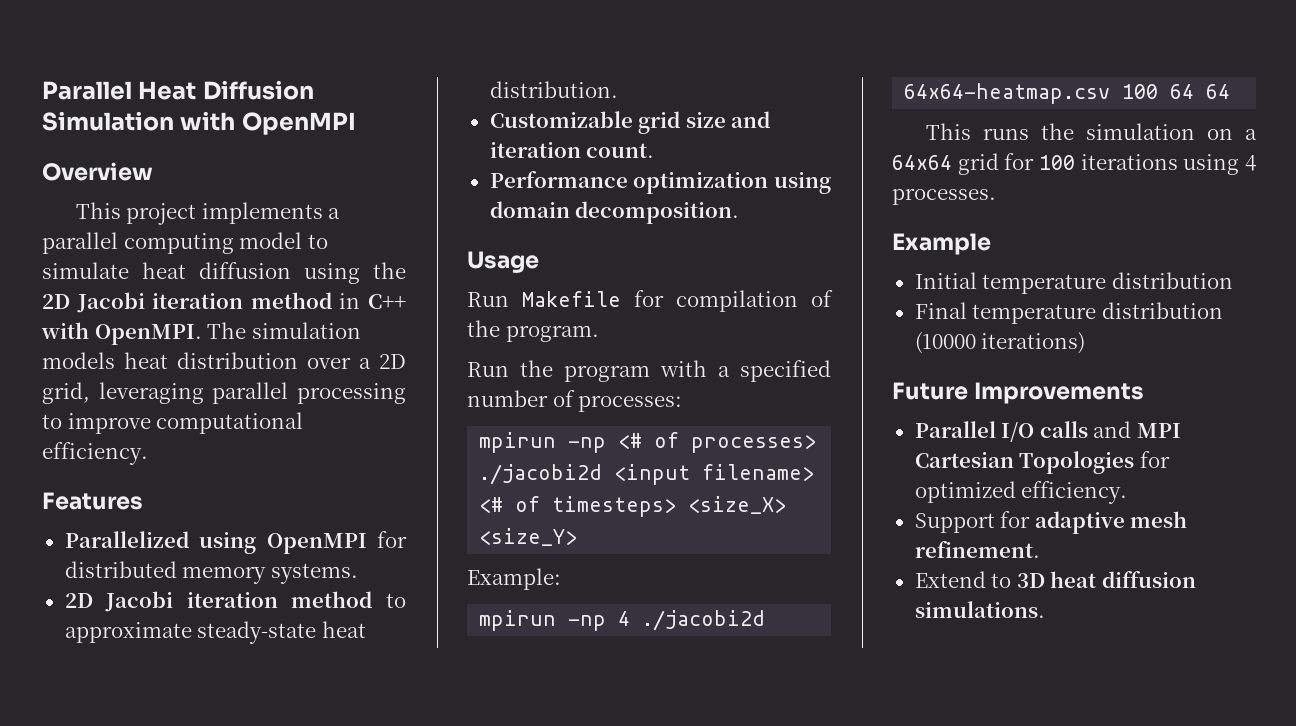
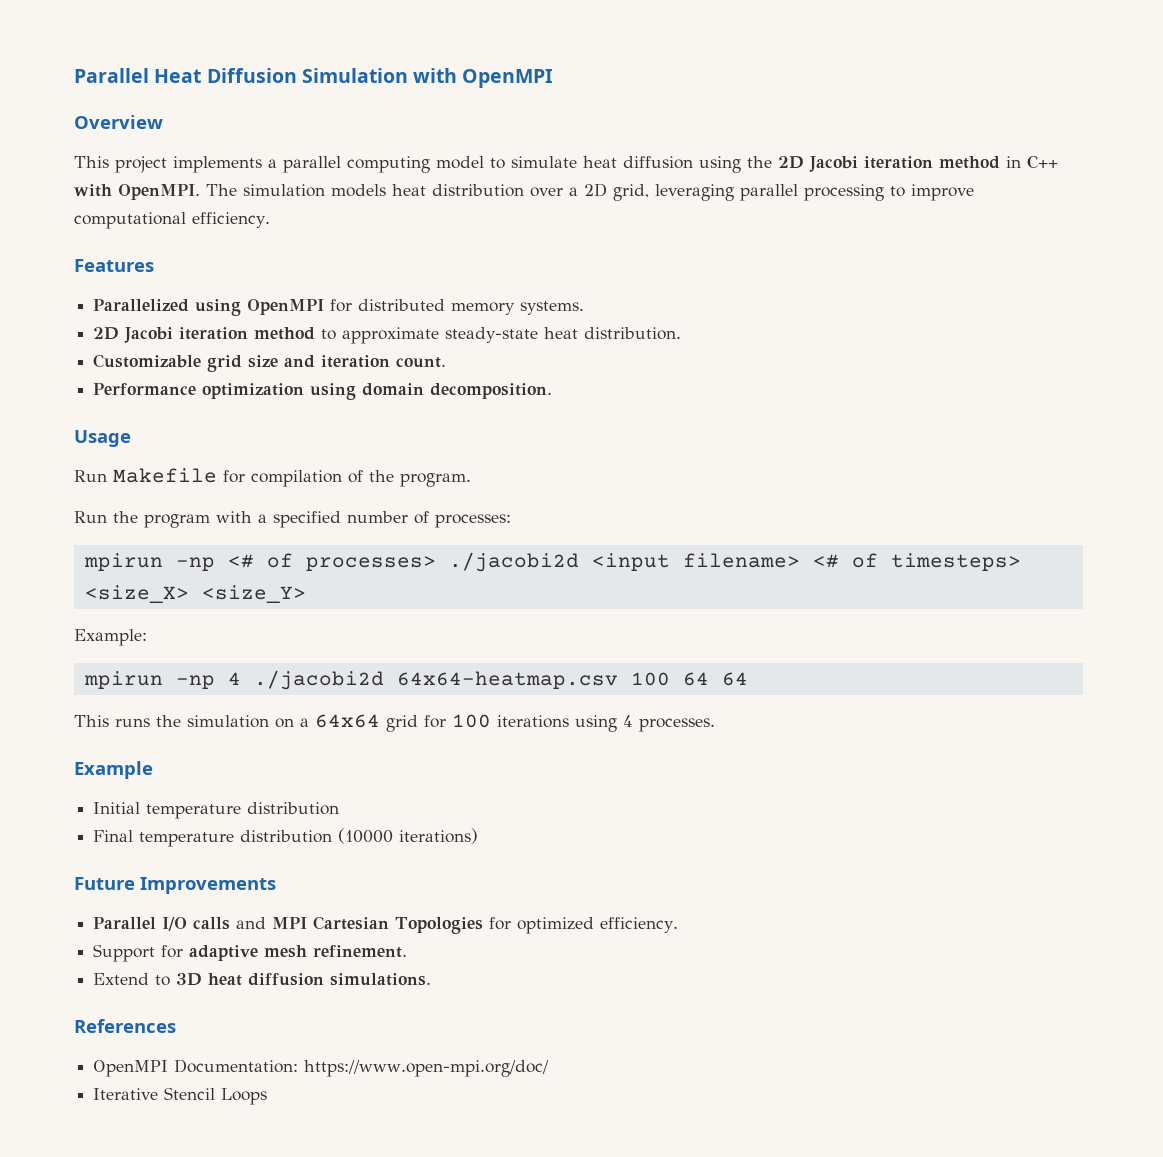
(1045, 609) none -> [74,1019,176,1033] [93,1059,550,1077] [93,1087,268,1105] // References // OpenMPI Documentation: https://www.open-mpi.org/doc/ // Iterative Stencil Loops

